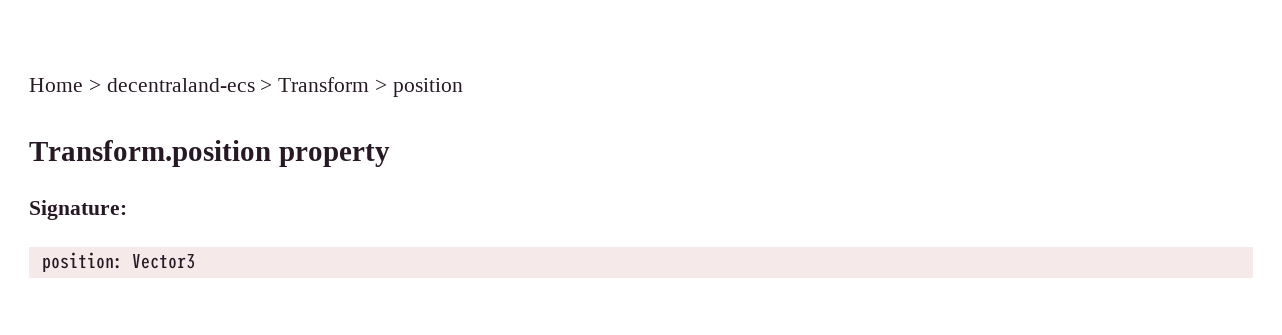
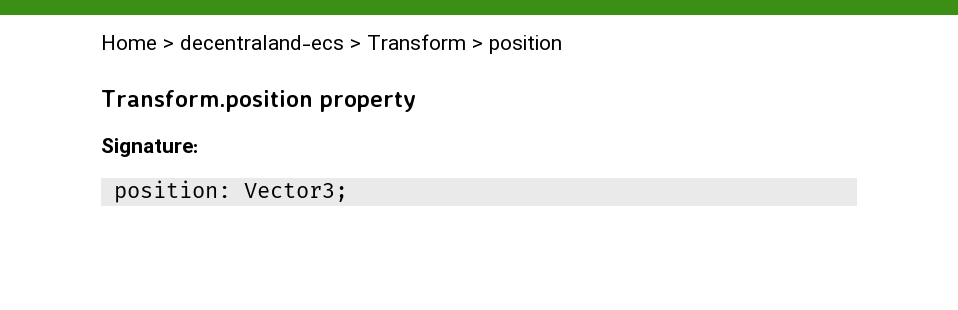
[131,254,195,269] Vector3 -> [243,183,348,202] Vector3;

